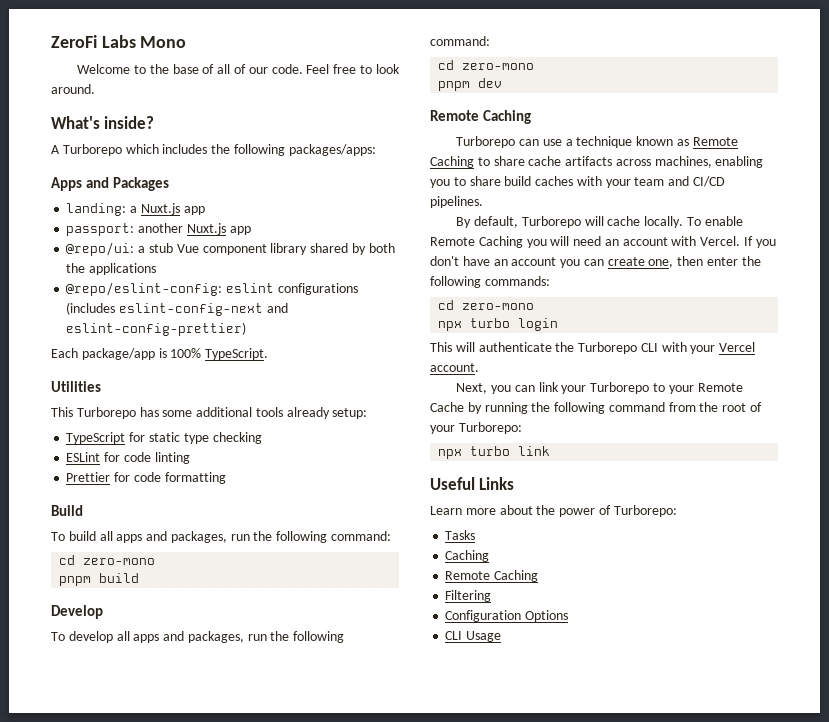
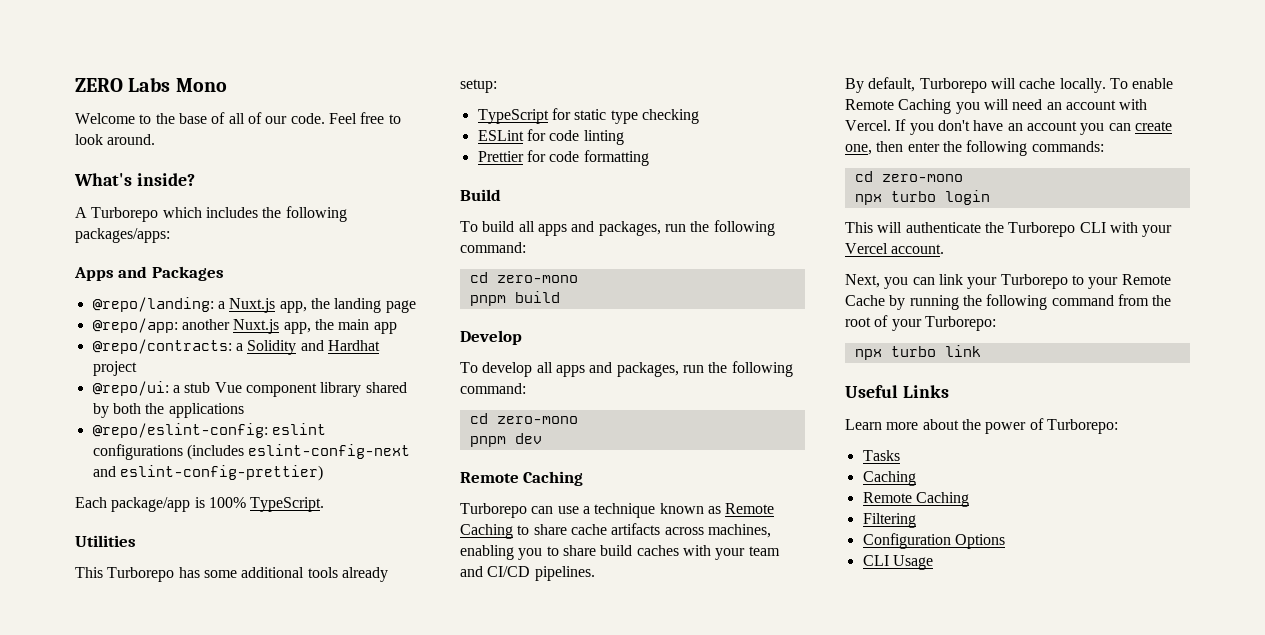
[51,35,97,48] ZeroFi -> [75,78,123,92] ZERO
[66,203,127,216] landing: -> [92,297,214,312] @repo/landing:
[183,206,205,215] [66,223,251,236] app // passport: another Nuxt.js app -> [279,298,416,313] [92,318,397,334] [92,339,380,355] [92,361,137,376] app, the landing page // @repo/app: another Nuxt.js app, the main app // @repo/contracts: a Solidity and Hardhat project

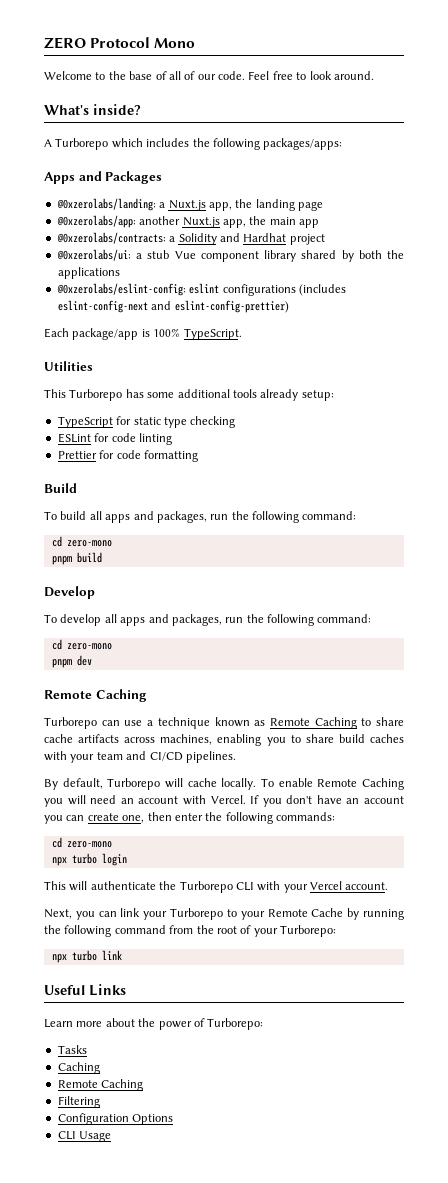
[128,77,171,92] Labs -> [90,37,151,48] Protocol
[92,297,214,312] @repo/landing: -> [56,198,156,211] @0xzerolabs/landing:
[92,318,178,333] @repo/app: -> [56,215,136,228] @0xzerolabs/app:
[92,339,232,354] @repo/contracts: -> [56,232,166,244] @0xzerolabs/contracts:
[92,381,169,396] @repo/ui: -> [56,249,131,261] @0xzerolabs/ui:
[92,423,268,438] @repo/eslint-config: -> [56,283,186,296] @0xzerolabs/eslint-config:

